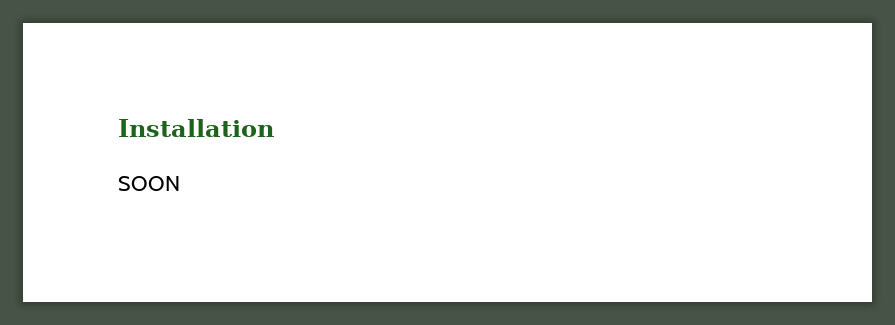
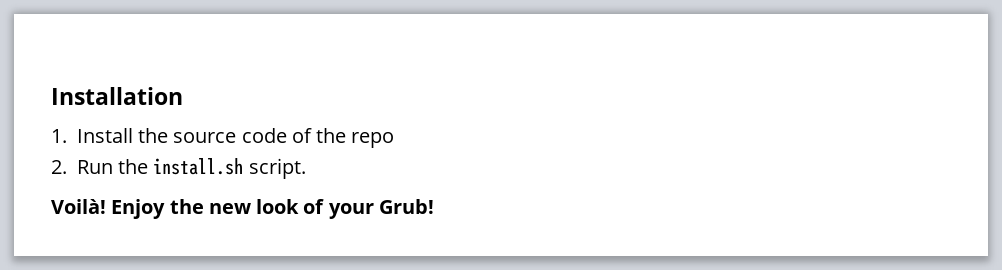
[118,176,180,191] SOON -> [51,128,395,148] [51,158,306,179] [51,199,434,219] 1. Install the source code of the repo // 2. Run the install.sh script. // Voilà! Enjoy the new look of your Grub!

